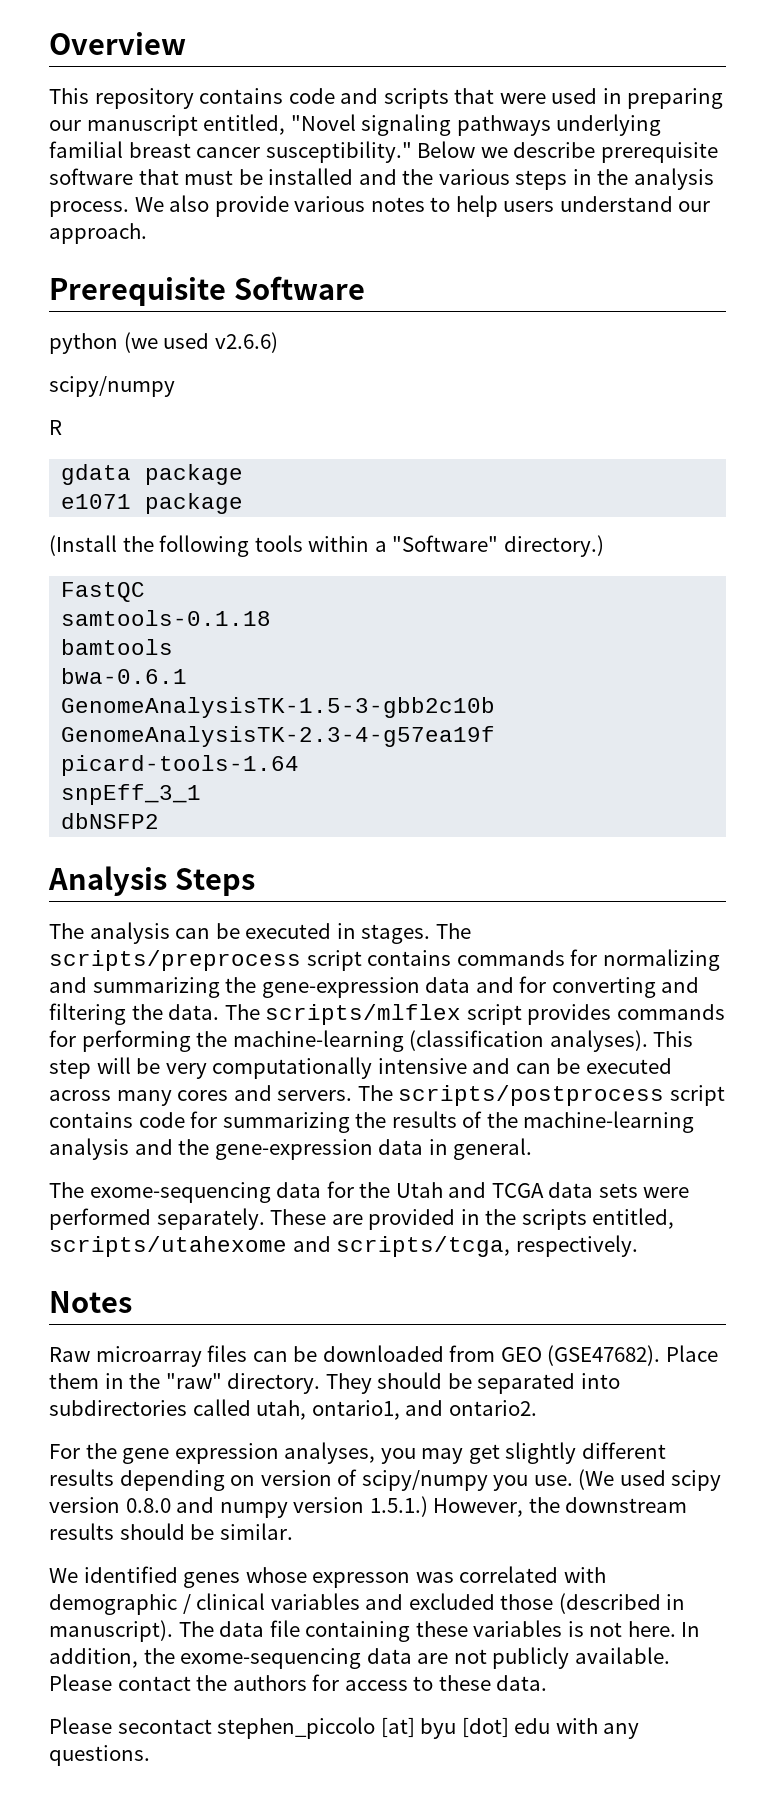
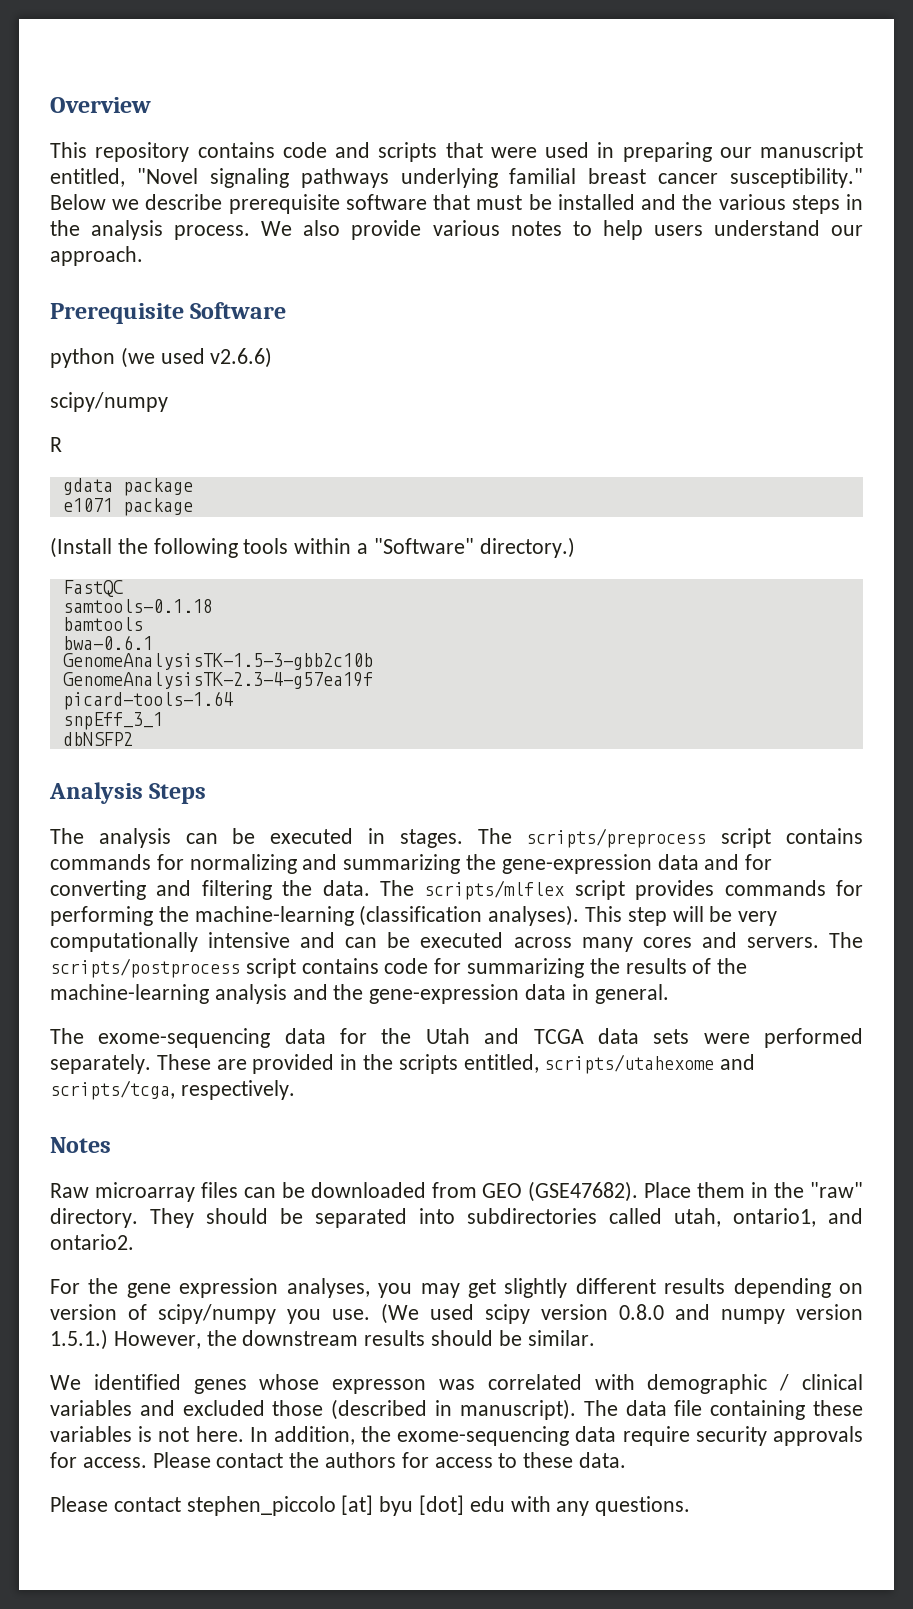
[417,1647,670,1669] are not publicly available. -> [622,1426,863,1446] [50,1452,147,1468] require security approvals for access.
[117,1719,212,1734] secontact -> [113,1497,181,1512] contact

